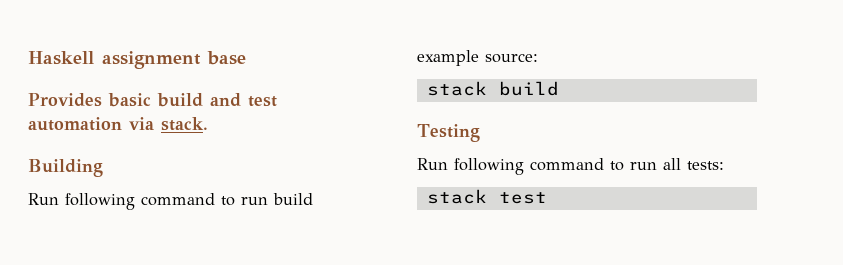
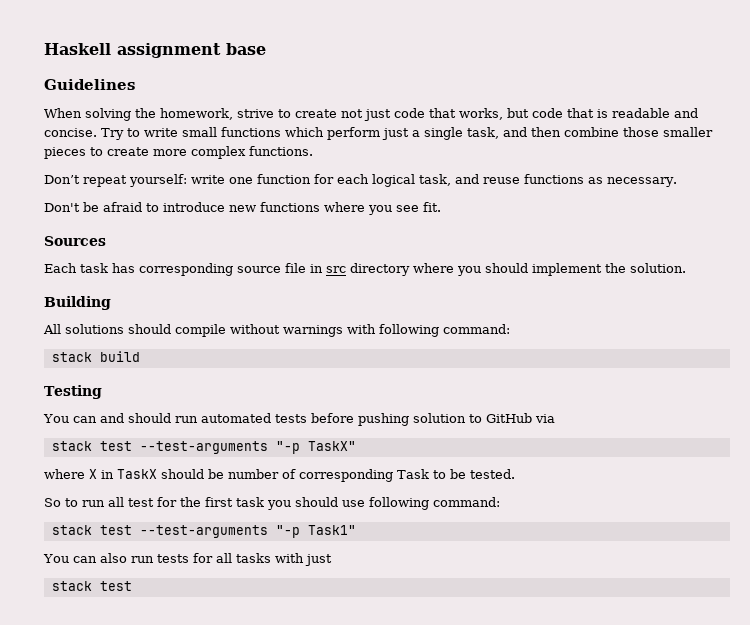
[28,93,277,107] [28,117,208,131] [28,159,103,177] [28,193,313,210] [417,50,538,66] [426,81,559,96] [417,124,480,142] [417,158,724,175] Provides basic build and test automation via stack. // Building // Run following command to run build example source: // stack build // Testing // Run following command to run all tests: -> [44,79,135,90] [44,108,698,121] [44,127,713,140] [44,146,313,159] [44,174,677,187] [44,202,441,215] [44,236,106,246] [44,263,686,276] [44,296,111,310] [43,324,510,337] [51,351,140,362] [44,385,102,399] [43,413,555,426] [51,441,356,454] [44,469,515,482] [44,497,500,510] [51,525,356,538] [43,553,332,566] Guidelines // When solving the homework, strive to create not just code that works, but code that is readable and concise. Try to write small functions which perform just a single task, and then combine those smaller pieces to create more complex functions. // Don’t repeat yourself: write one function for each logical task, and reuse functions as necessary. // Don't be afraid to introduce new functions where you see fit. // Sources // Each task has corresponding source file in src directory where you should implement the solution. // Building // All solutions should compile without warnings with following command: // stack build // Testing // You can and should run automated tests before pushing solution to GitHub via // stack test --test-arguments "-p TaskX" // where X in TaskX should be number of corresponding Task to be tested. // So to run all test for the first task you should use following command: // stack test --test-arguments "-p Task1" // You can also run tests for all tasks with just

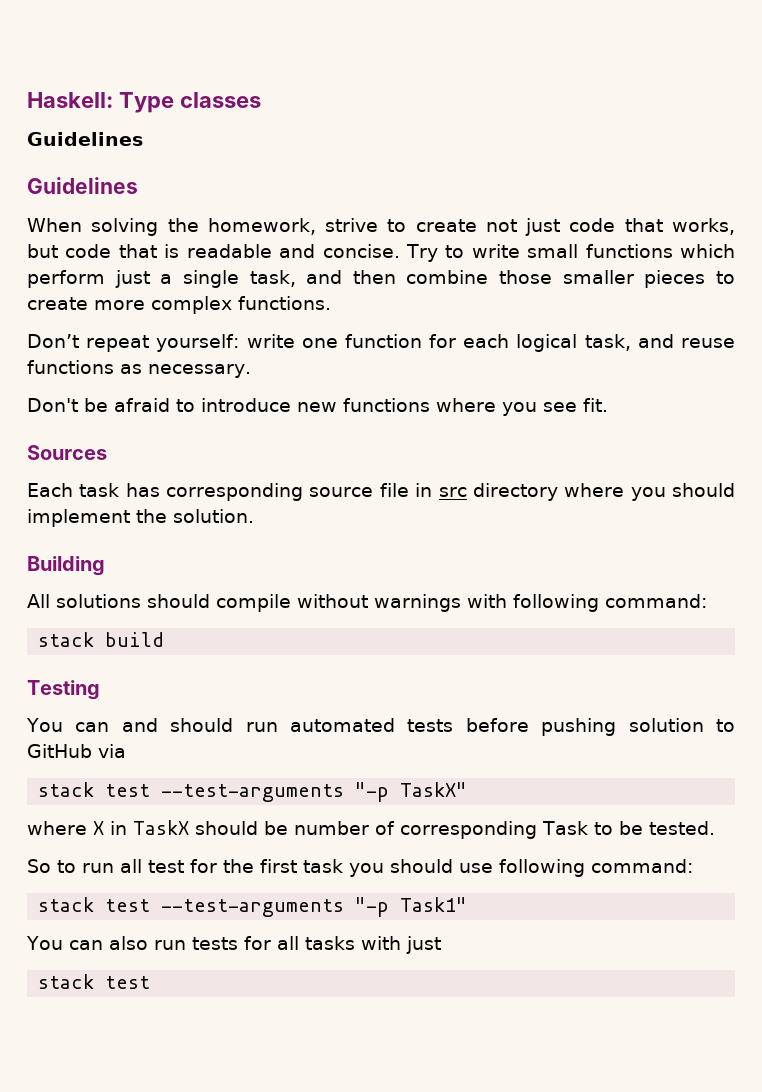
[44,43,266,58] Haskell assignment base -> [27,92,261,113] [27,132,143,146] Haskell: Type classes // Guidelines

